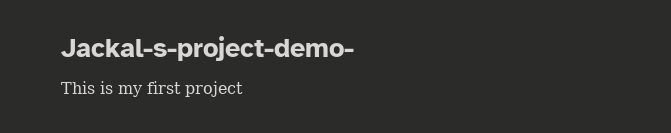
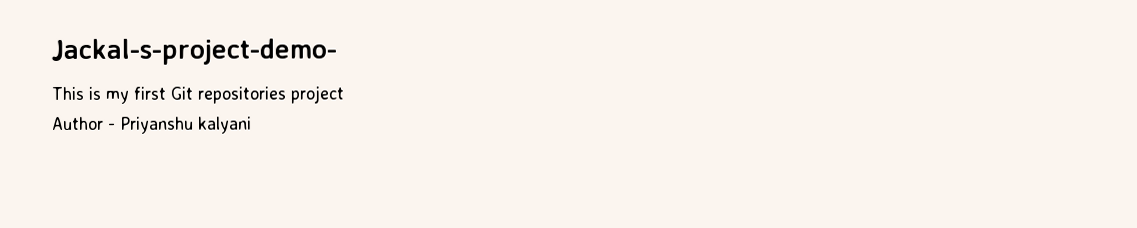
(181, 87) none -> [170,86,286,104] Git repositories
(243, 89) none -> [52,116,252,134] // Author - Priyanshu kalyani

